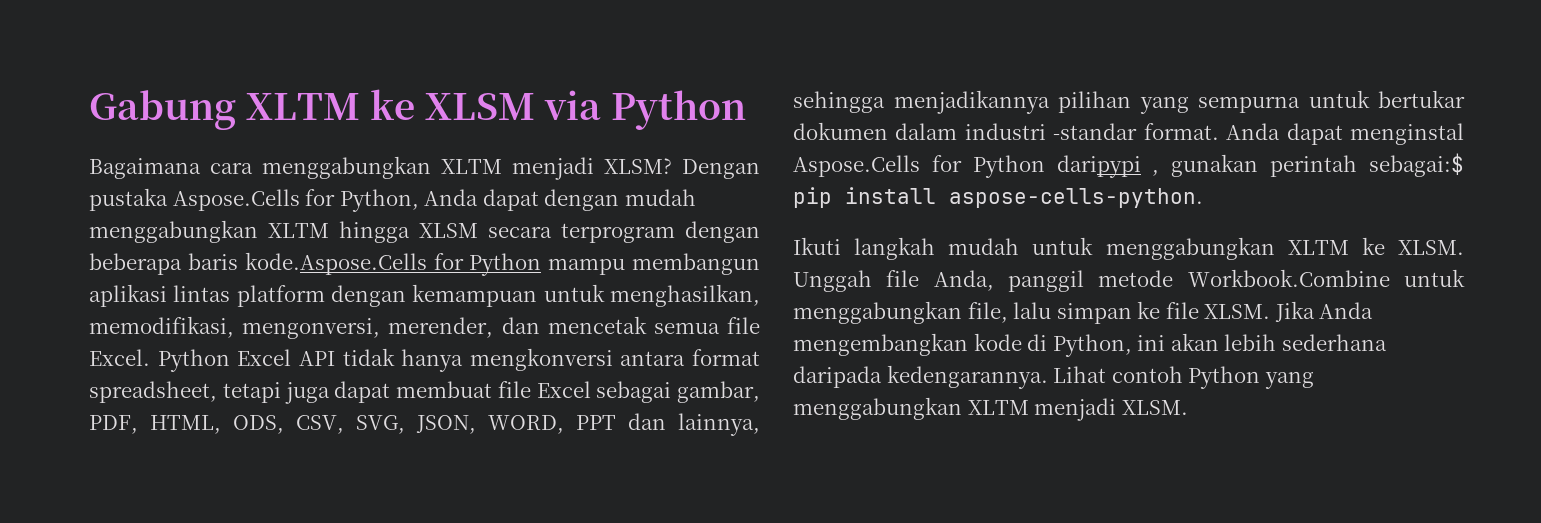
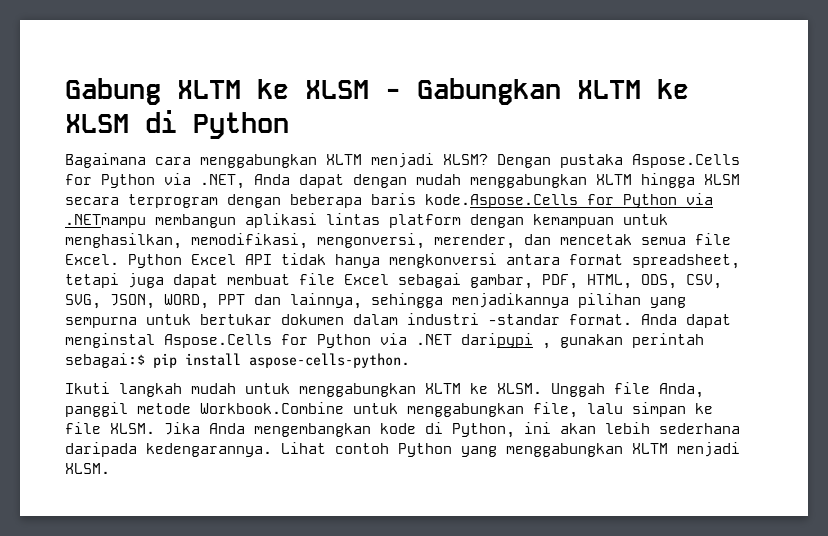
[543,90,601,120] via -> [385,78,689,105] [65,110,177,133] - Gabungkan XLTM ke XLSM di
[339,189,419,212] Python, -> [101,173,245,189] Python via .NET,
[548,258,626,275] mampu -> [686,193,713,205] [65,214,146,228] via .NETmampu
(1045, 166) none -> [380,333,452,345] via .NET

